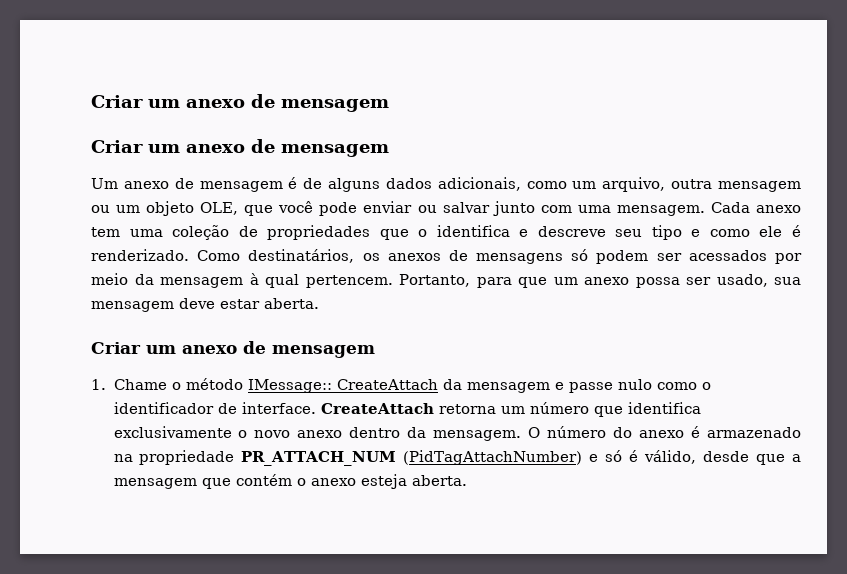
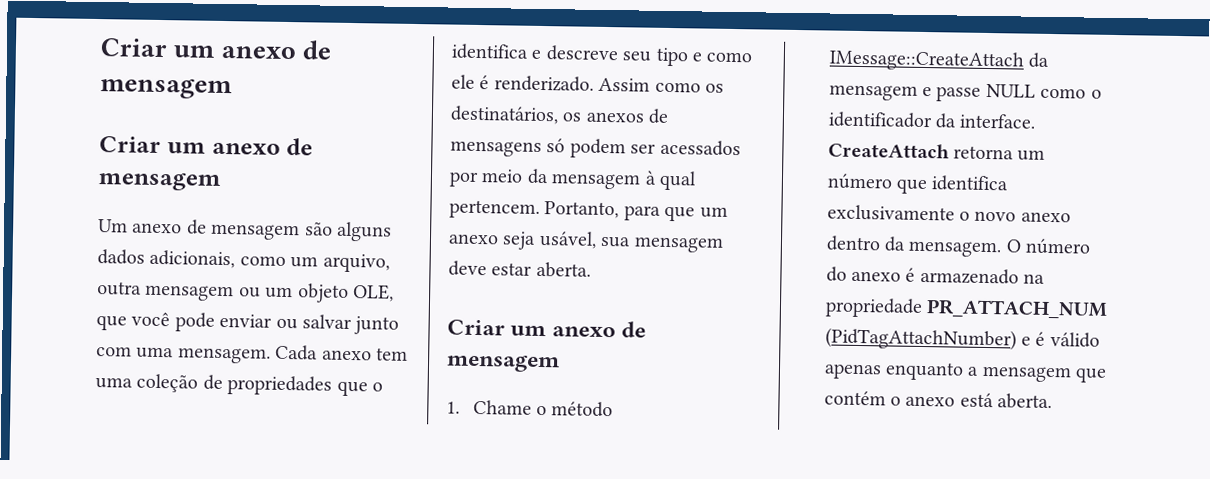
[288,177,323,189] é de -> [304,221,333,236] são
[197,250,241,261] Como -> [598,77,724,93] Assim como os
[635,274,768,288] possa ser usado, -> [502,230,597,250] seja usável,
[247,379,438,393] IMessage:: CreateAttach -> [828,49,1024,72] IMessage::CreateAttach
[617,379,652,390] nulo -> [985,83,1036,98] NULL
[217,403,237,414] de -> [935,113,958,129] da
[605,450,786,465] só é válido, desde que -> [1035,331,1100,348] [823,361,965,381] é válido apenas enquanto
[360,474,407,489] esteja -> [959,392,994,408] está

